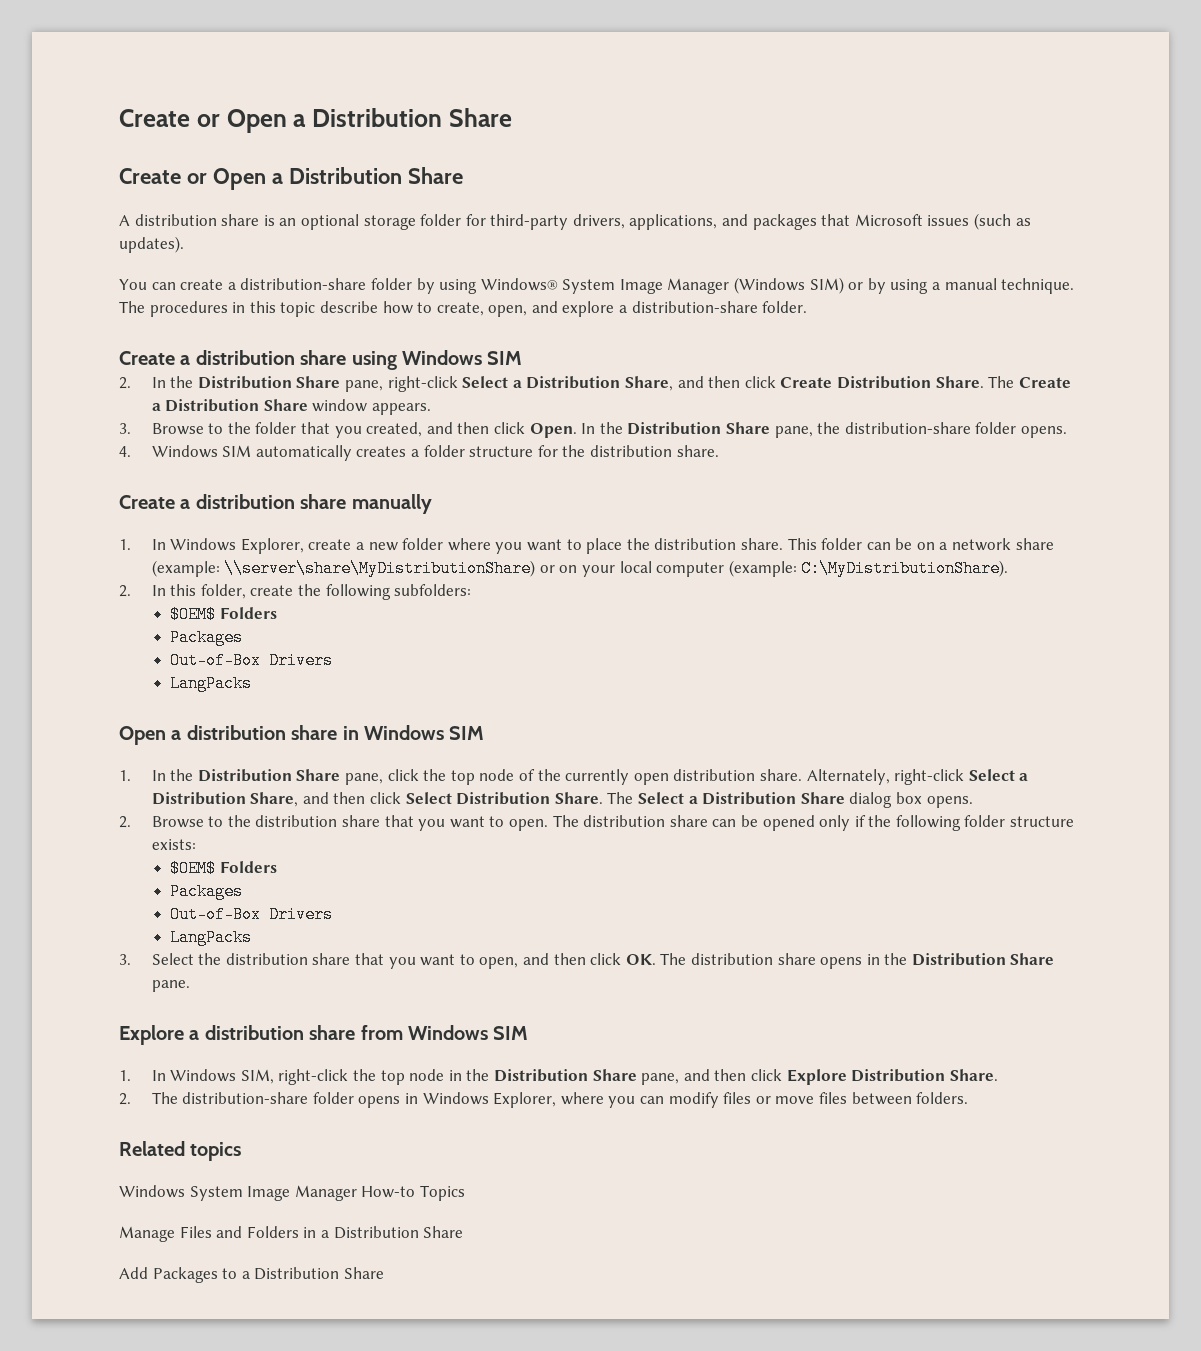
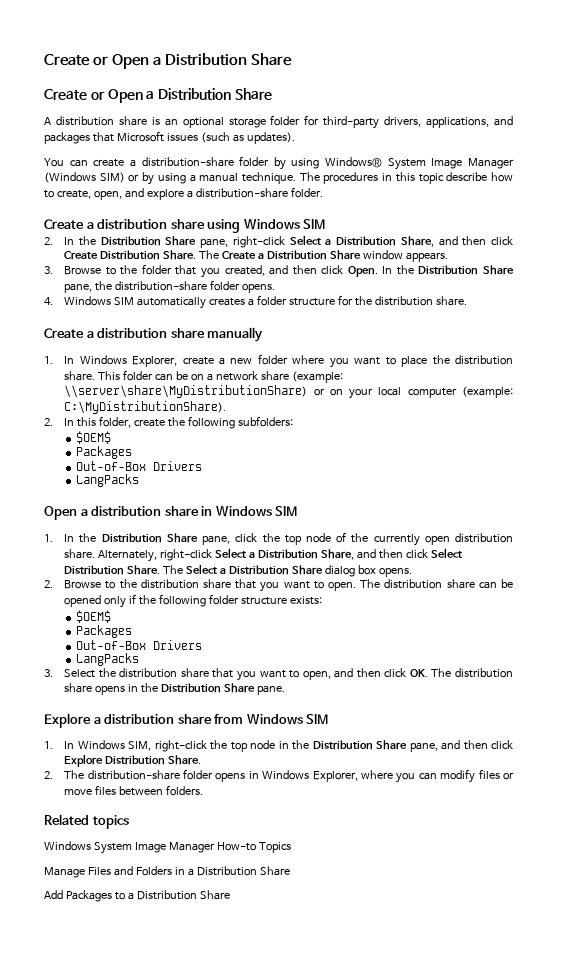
[219,607,277,619] Folders -> (112, 437) none
[219,861,277,873] Folders -> (112, 616) none

